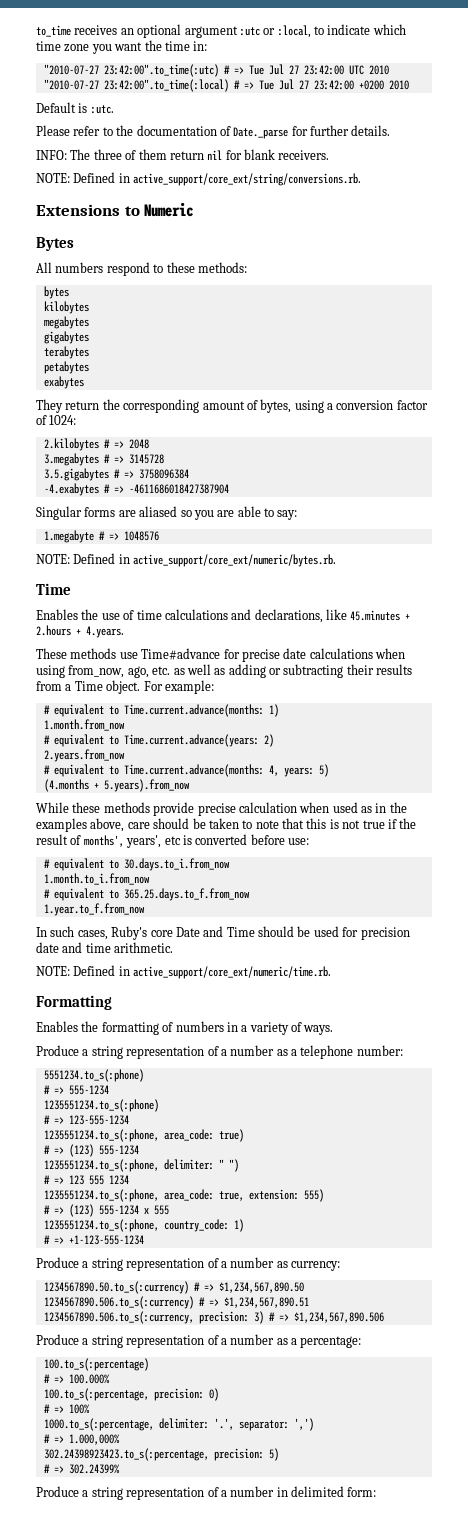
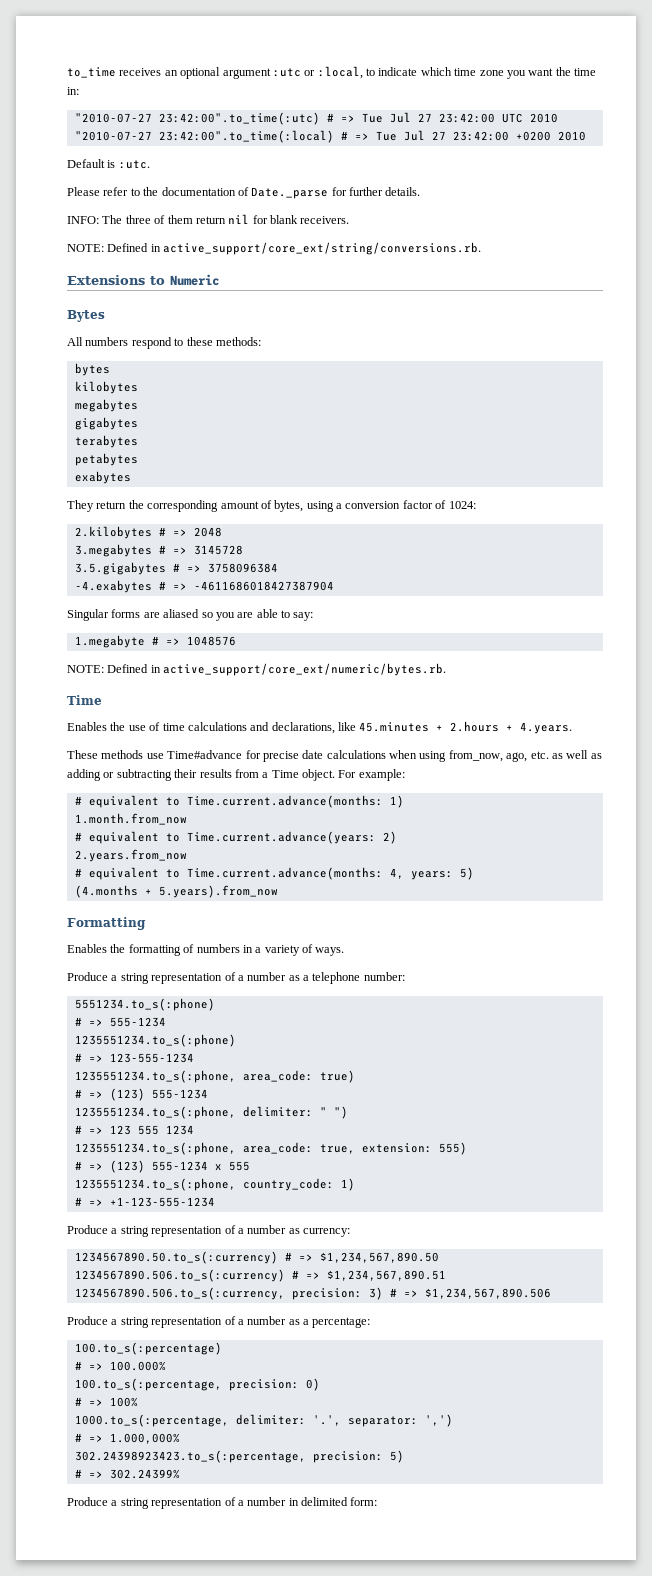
[36,802,407,816] [36,818,417,832] [36,834,309,848] [43,858,230,871] [43,873,150,885] [43,888,250,901] [43,903,145,916] [36,926,410,940] [36,942,174,953] [36,965,332,979] // While these methods provide precise calculation when used as in the examples above, care should be taken to note that this is not true if the result of months', years', etc is converted before use: // # equivalent to 30.days.to_i.from_now // 1.month.to_i.from_now // # equivalent to 365.25.days.to_f.from_now // 1.year.to_f.from_now // In such cases, Ruby's core Date and Time should be used for precision date and time arithmetic. // NOTE: Defined in active_support/core_ext/numeric/time.rb. -> (278, 891) none

